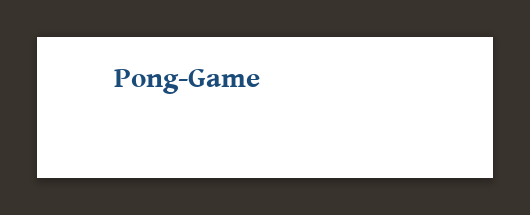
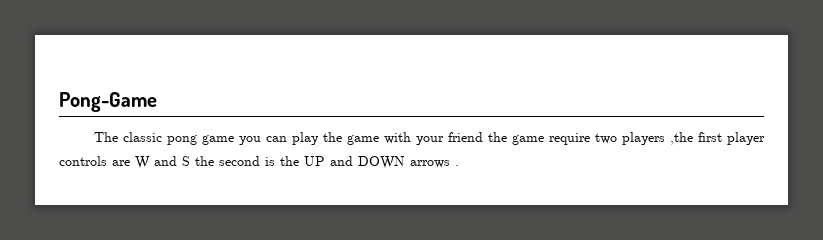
(260, 81) none -> [93,132,766,145] [59,156,459,169] // The classic pong game you can play the game with your friend the game require two players ,the first player controls are W and S the second is the UP and DOWN arrows .

